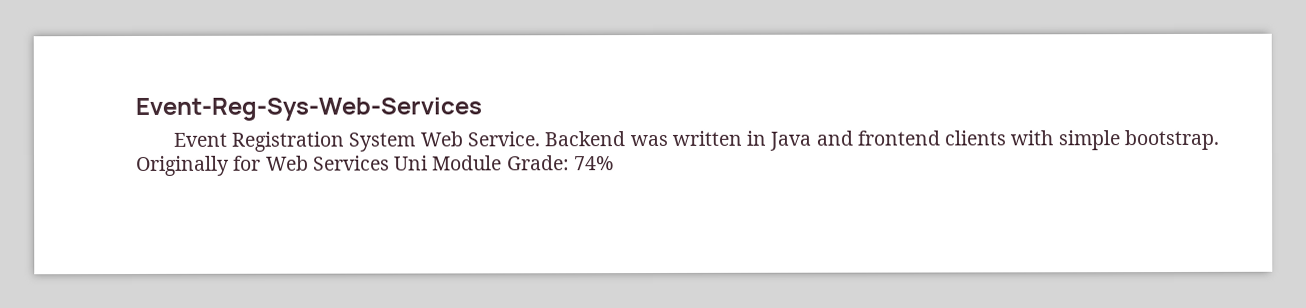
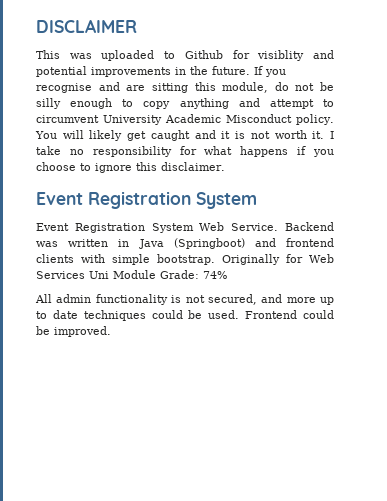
[135,97,482,121] Event-Reg-Sys-Web-Services -> [36,19,137,33] [36,50,335,61] [36,66,286,77] [36,82,334,93] [36,98,334,109] [36,114,335,125] [35,130,334,141] [36,146,334,157] [36,162,225,173] [36,191,257,209] DISCLAIMER // This was uploaded to Github for visiblity and potential improvements in the future. If you recognise and are sitting this module, do not be silly enough to copy anything and attempt to circumvent University Academic Misconduct policy. You will likely get caught and it is not worth it. I take no responsibility for what happens if you choose to ignore this disclaimer. // Event Registration System
(812, 141) none -> [173,238,245,249] (Springboot)
(614, 163) none -> [35,294,334,305] [36,310,334,321] [36,326,111,337] // All admin functionality is not secured, and more up to date techniques could be used. Frontend could be improved.

